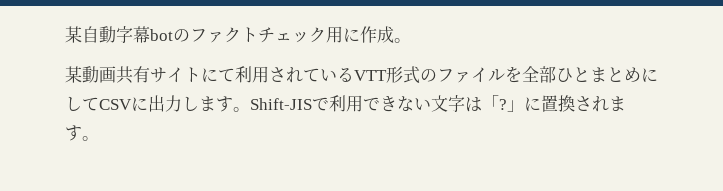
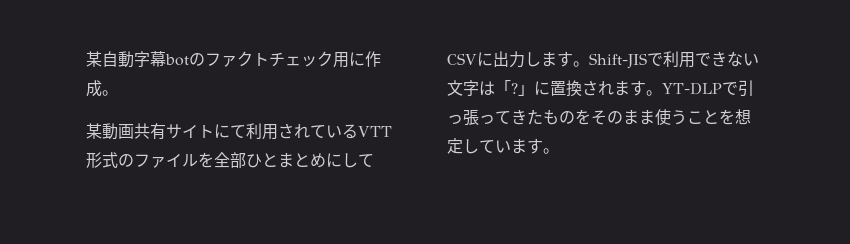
(99, 138) none -> [662,80,754,97] [447,109,751,126] [447,138,559,154] YT-DLPで引っ張ってきたものをそのまま使うことを想定しています。

